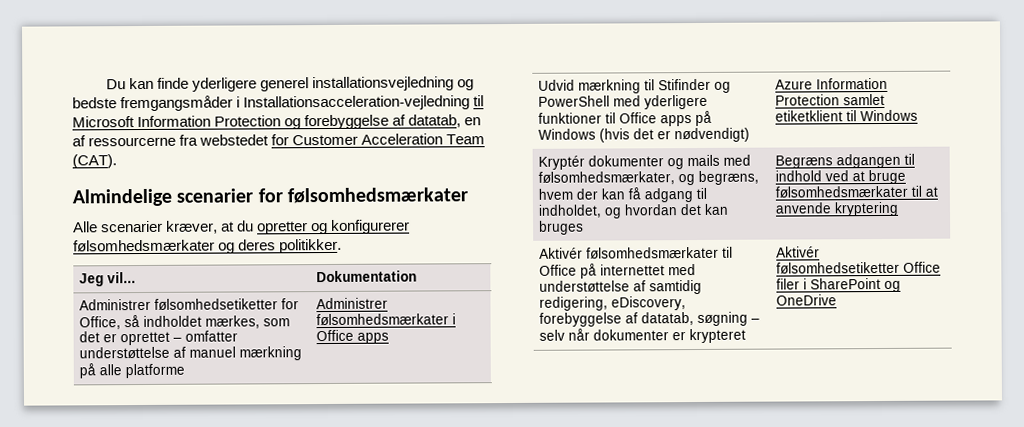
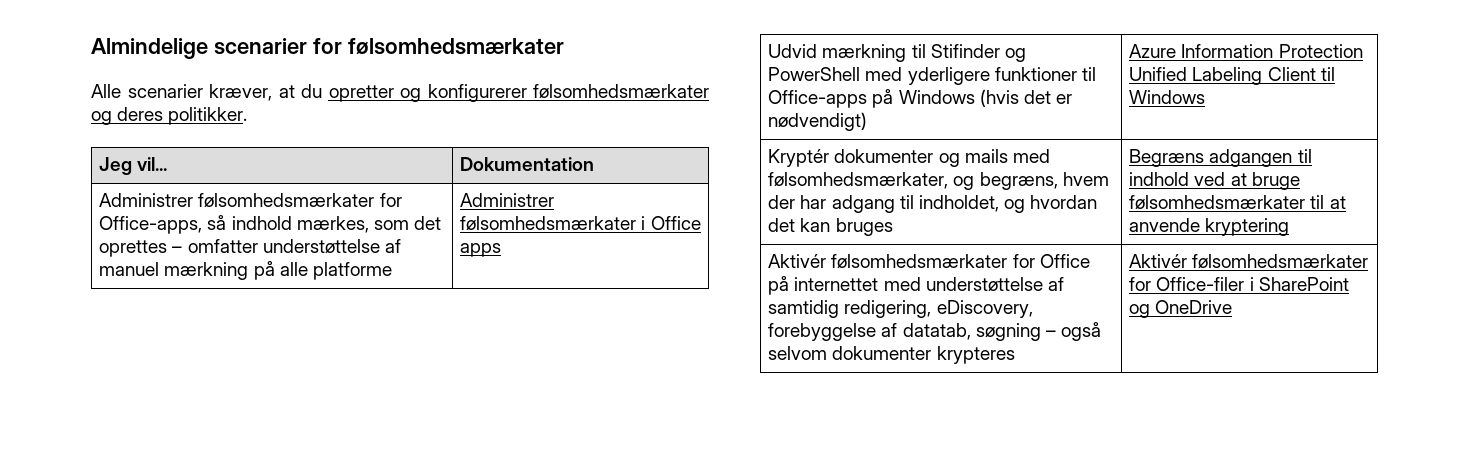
[105,76,475,92] [72,95,485,112] [72,114,482,130] [72,133,486,147] [72,154,117,169] Du kan finde yderligere generel installationsvejledning og bedste fremgangsmåder i Installationsacceleration-vejledning til Microsoft Information Protection og forebyggelse af datatab, en af ressourcerne fra webstedet for Customer Acceleration Team (CAT). // -> (91, 48) none
[154,298,300,310] [79,315,203,330] følsomhedsetiketter for Office, så indholdet -> [198,193,402,208] [99,215,292,234] følsomhedsmærkater for Office-apps, så indhold
[103,331,171,346] er oprettet -> [99,240,168,257] oprettes
[619,112,693,127] Office apps -> [768,90,868,108] Office-apps
[843,93,886,106] [775,110,844,122] samlet etiketklient -> [1129,67,1316,85] Unified Labeling Client
[601,187,642,200] kan få -> [800,195,827,209] har
[722,246,734,258] til -> [1012,254,1035,268] for
[539,328,747,344] [776,246,821,258] [776,261,942,274] [776,278,801,290] selv når dokumenter er krypteret | Aktivér følsomhedsetiketter Office filer -> [1060,322,1101,341] [768,346,1015,364] [1129,254,1369,269] [1129,277,1245,291] også selvom dokumenter krypteres | Aktivér følsomhedsmærkater for Office-filer

